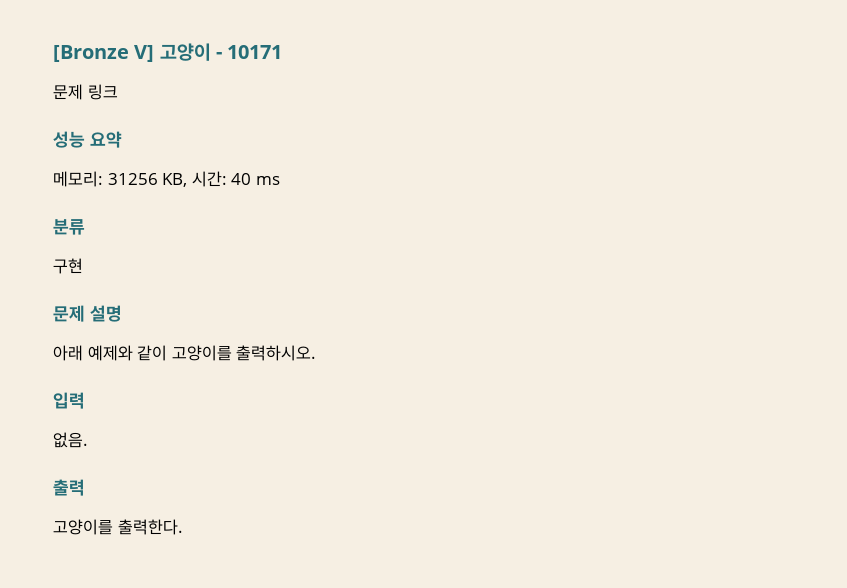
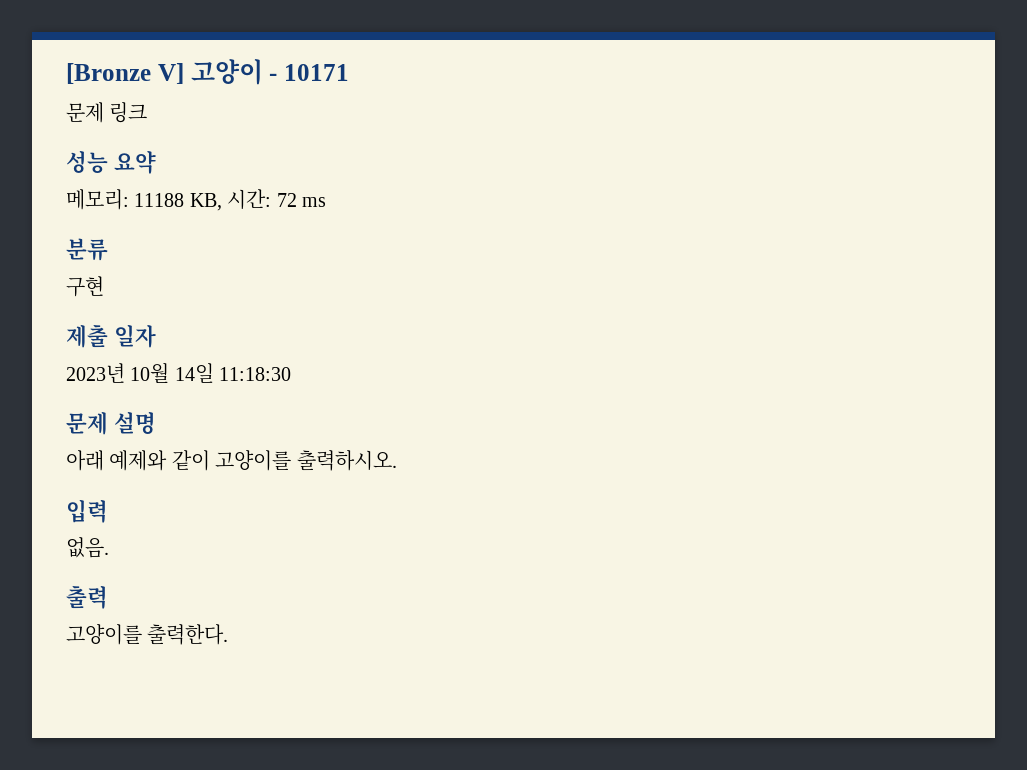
[107,173,158,185] 31256 -> [134,193,185,207] 11188
[231,173,252,185] 40 -> [276,193,297,207] 72
(83, 266) none -> [66,325,156,348] [66,362,292,383] // 제출 일자 // 2023년 10월 14일 11:18:30

